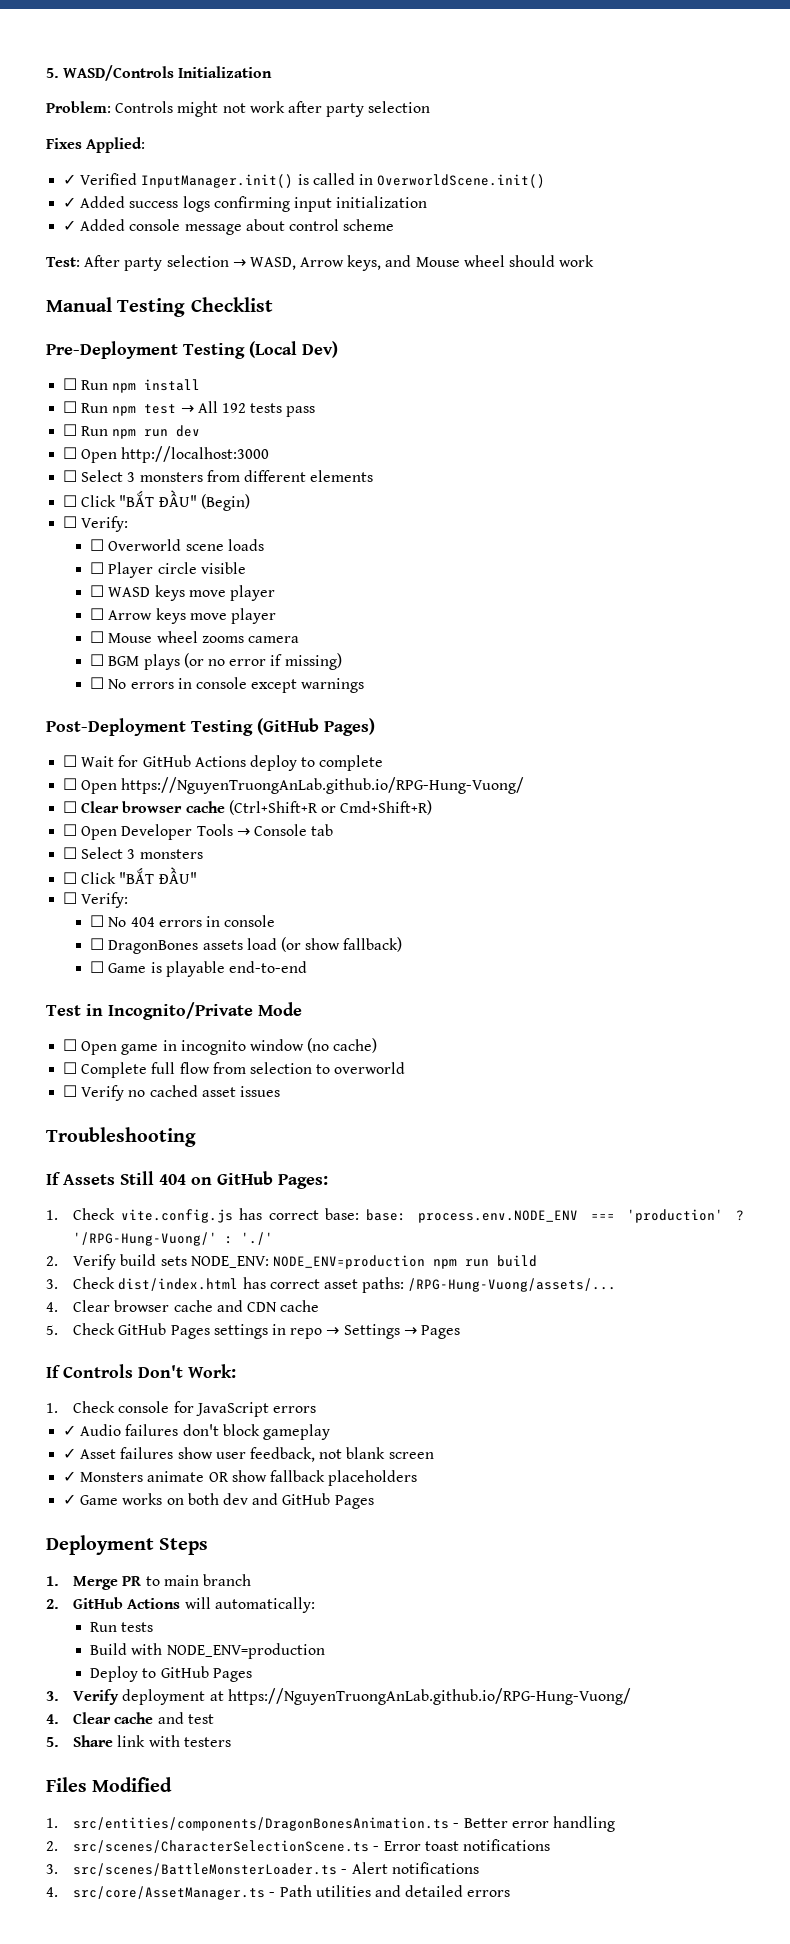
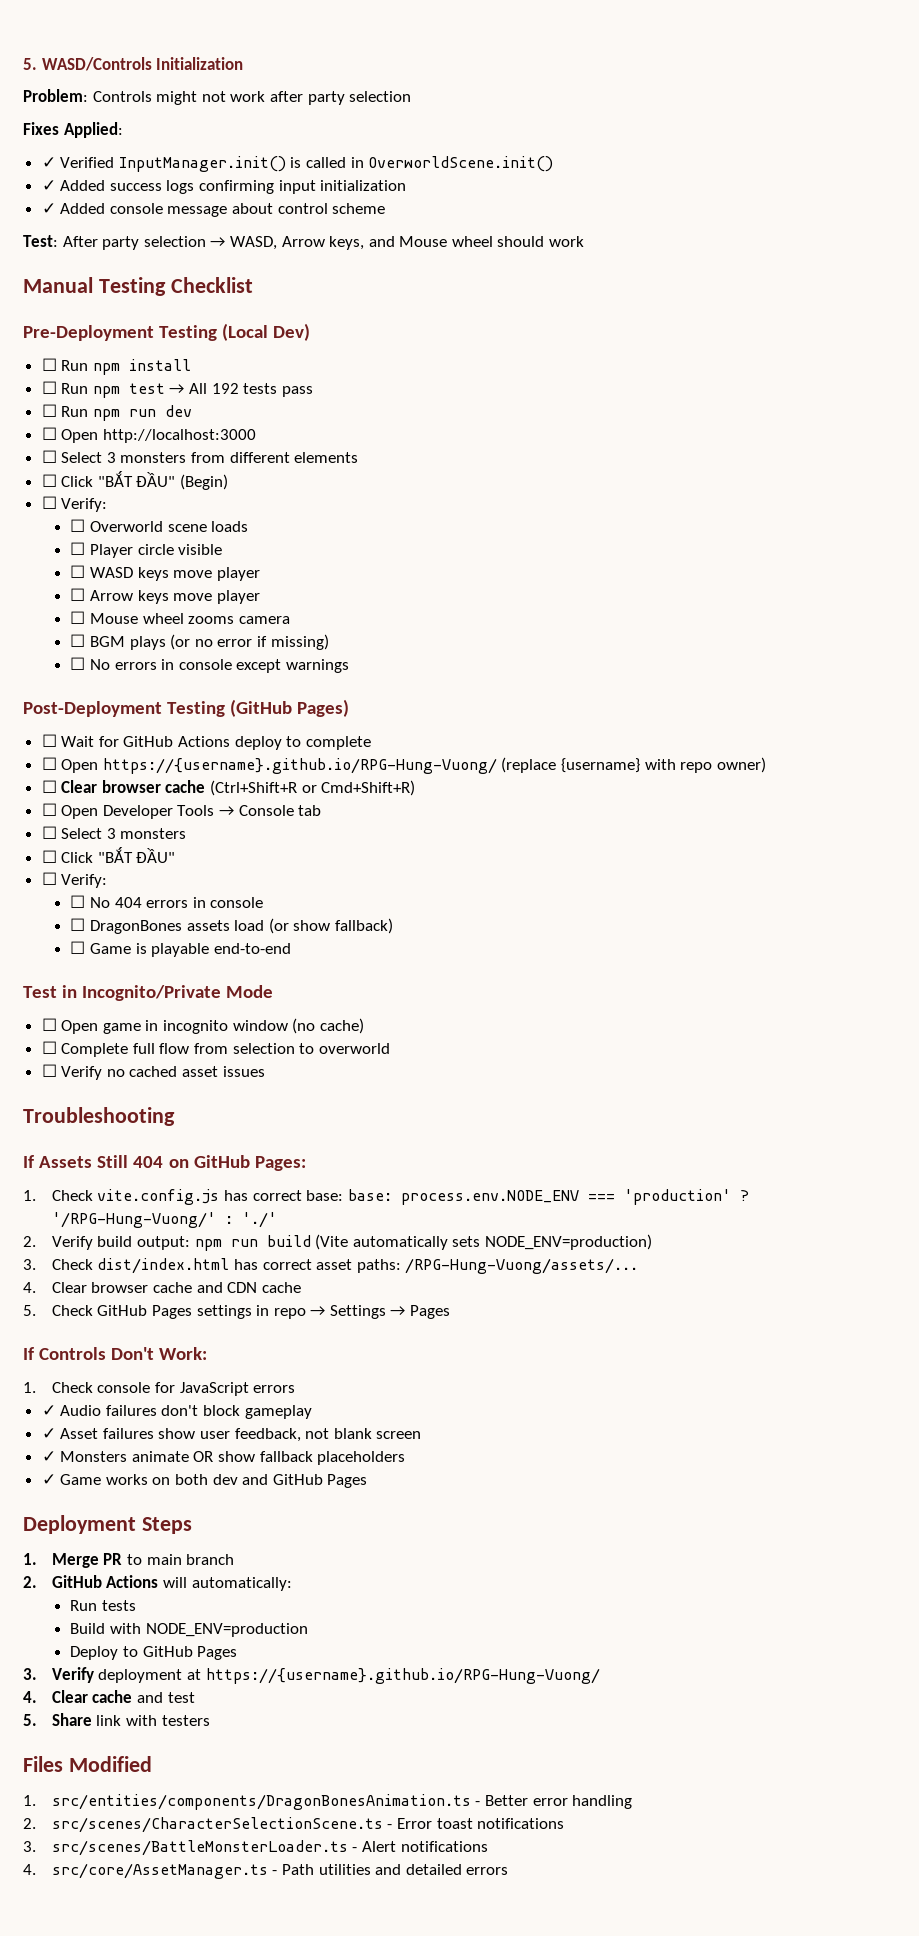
[121,777,525,794] https://NguyenTruongAnLab.github.io/RPG-Hung-Vuong/ -> [102,757,766,774] https://{username}.github.io/RPG-Hung-Vuong/ (replace {username} with repo owner)
[160,1255,425,1269] sets NODE_ENV: NODE_ENV=production -> [136,1236,190,1250] output:
(537, 1261) none -> [315,1234,652,1250] (Vite automatically sets NODE_ENV=production)
[227,1688,631,1705] https://NguyenTruongAnLab.github.io/RPG-Hung-Vuong/ -> [205,1668,600,1684] https://{username}.github.io/RPG-Hung-Vuong/

